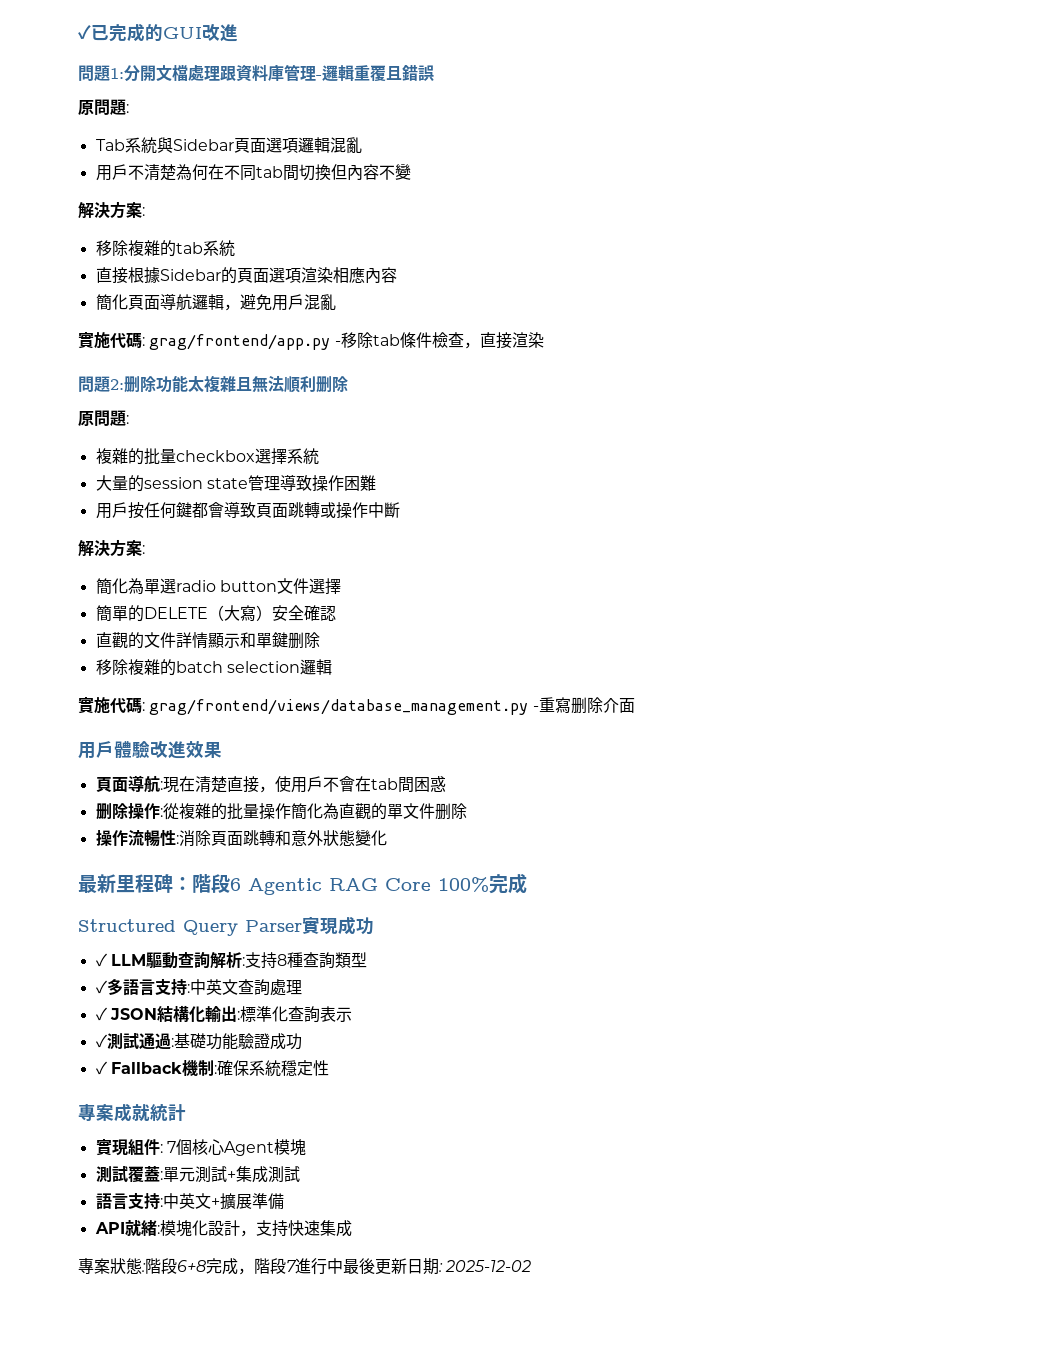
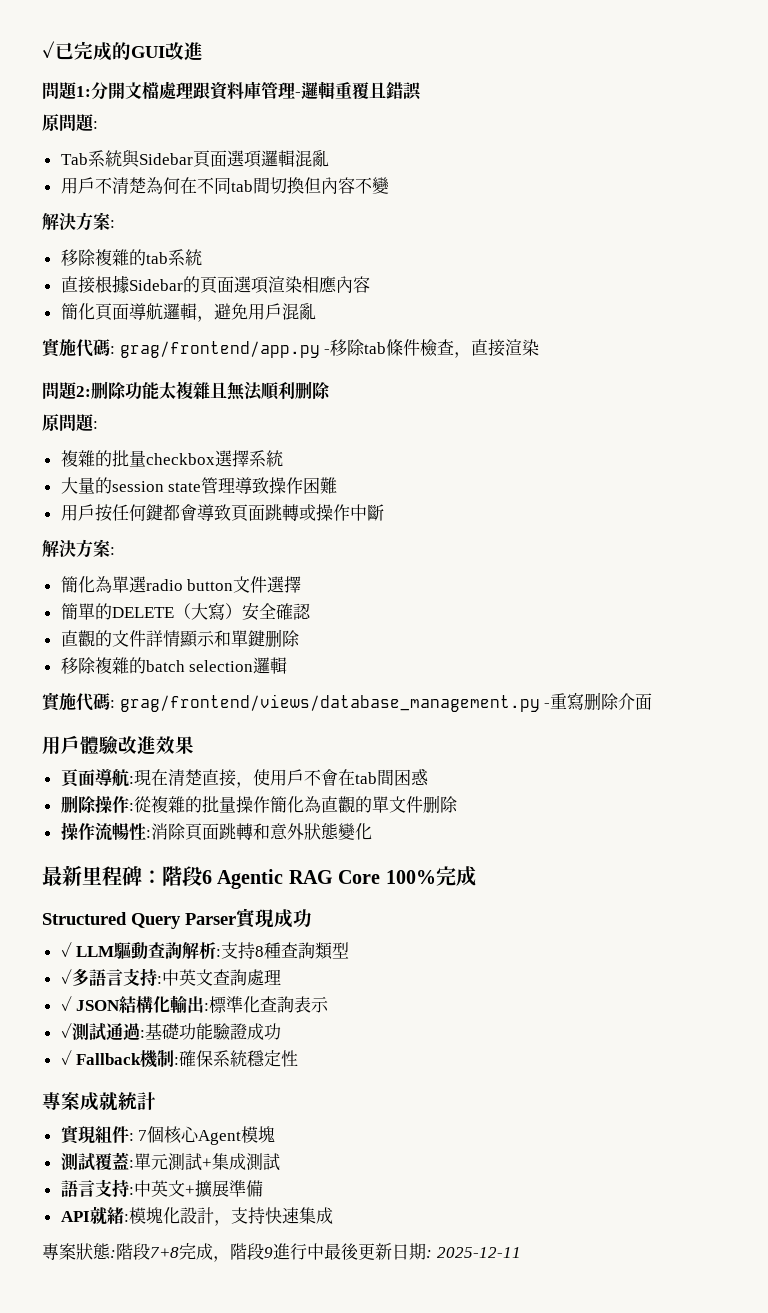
[177,1260,206,1272] 6+8 -> [150,1247,179,1258] 7+8
[286,1260,297,1272] 7 -> [264,1247,273,1258] 9
[445,1260,532,1272] 2025-12-02 -> [436,1247,521,1258] 2025-12-11

